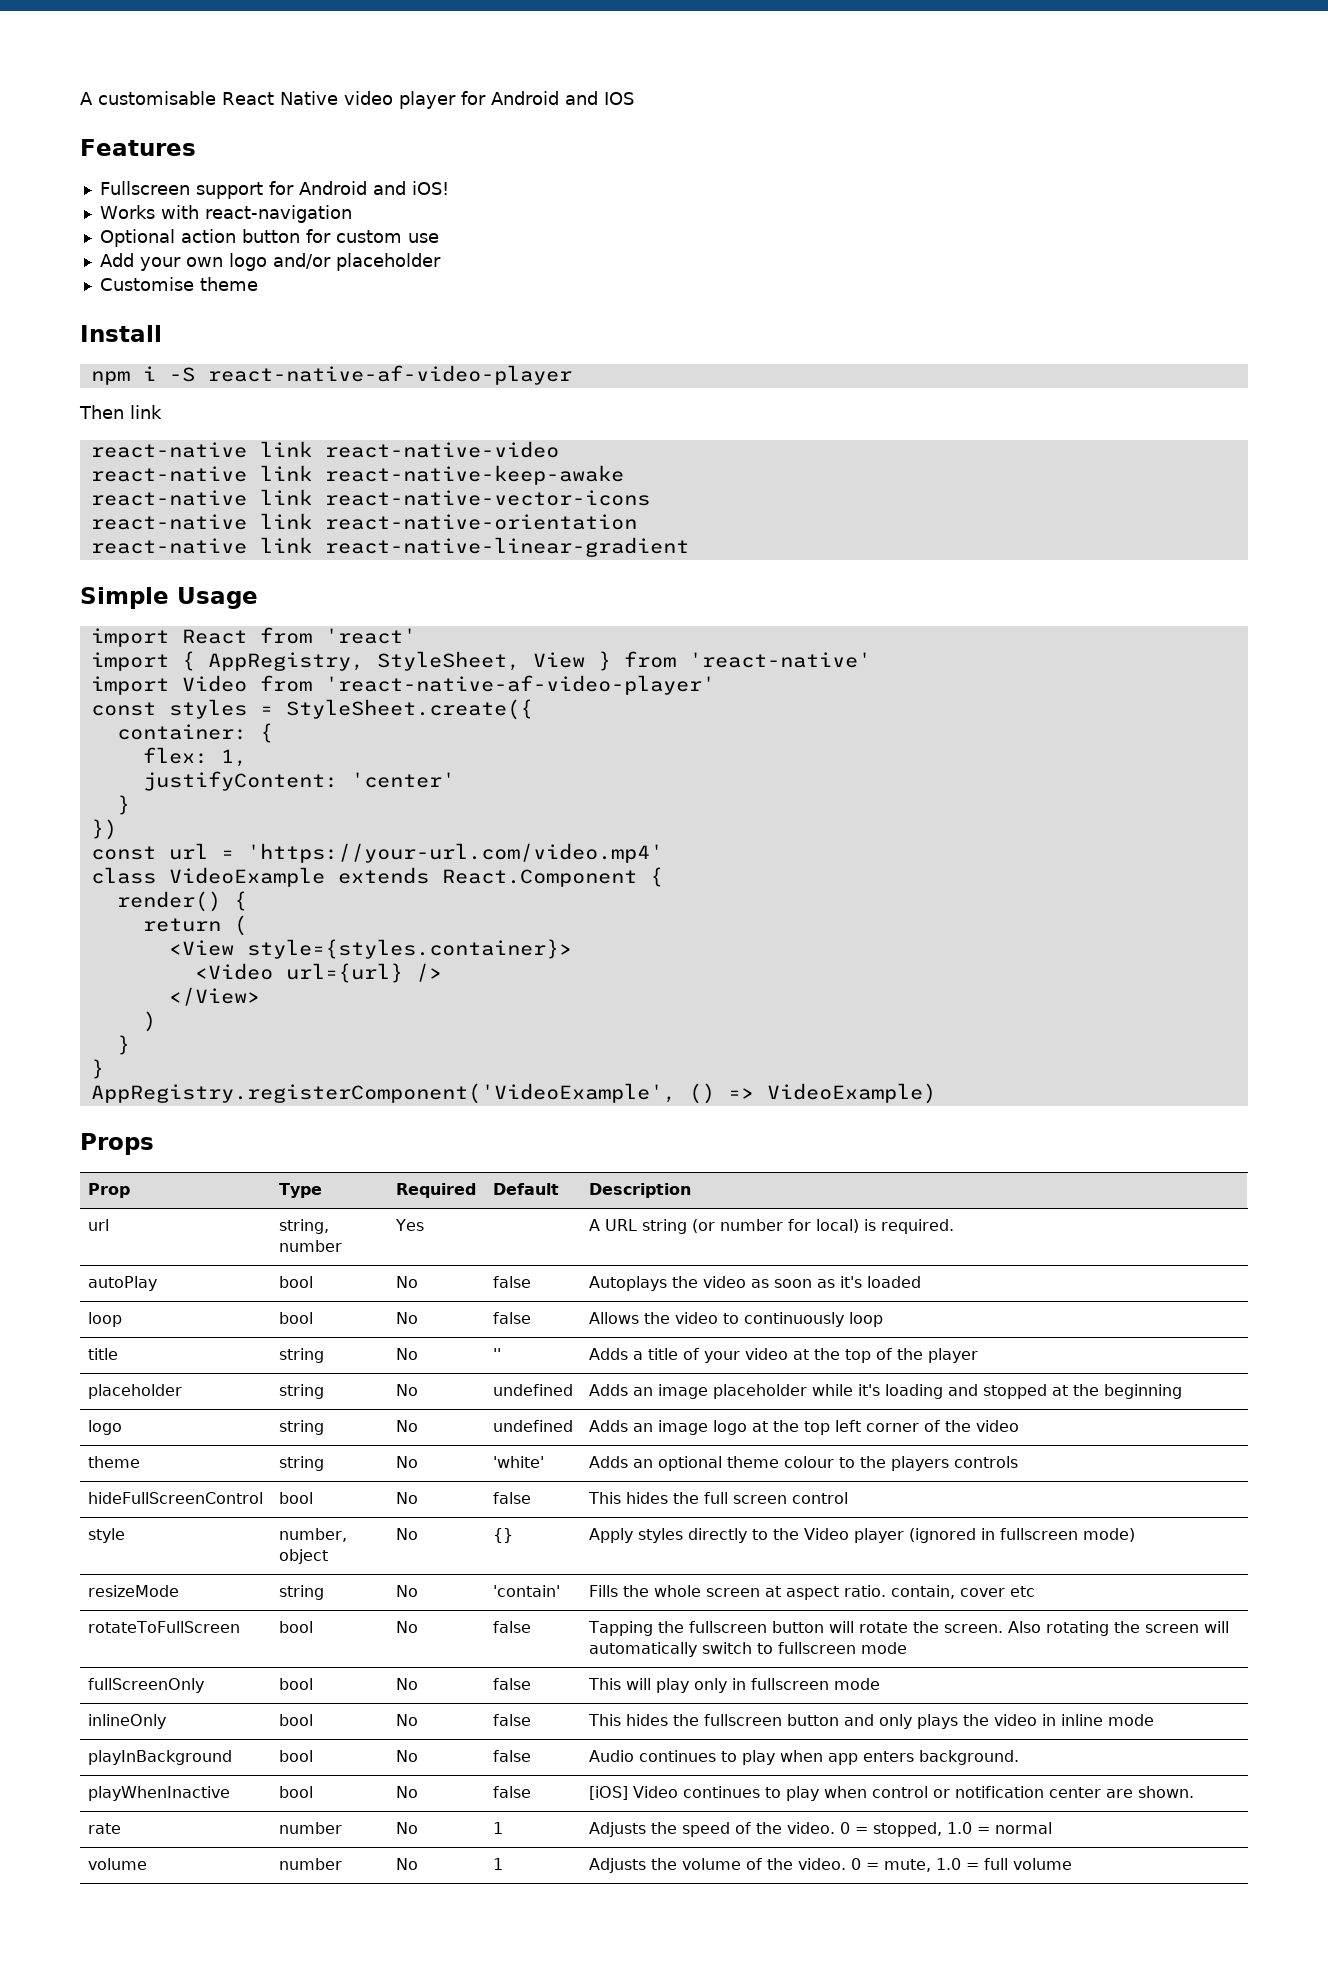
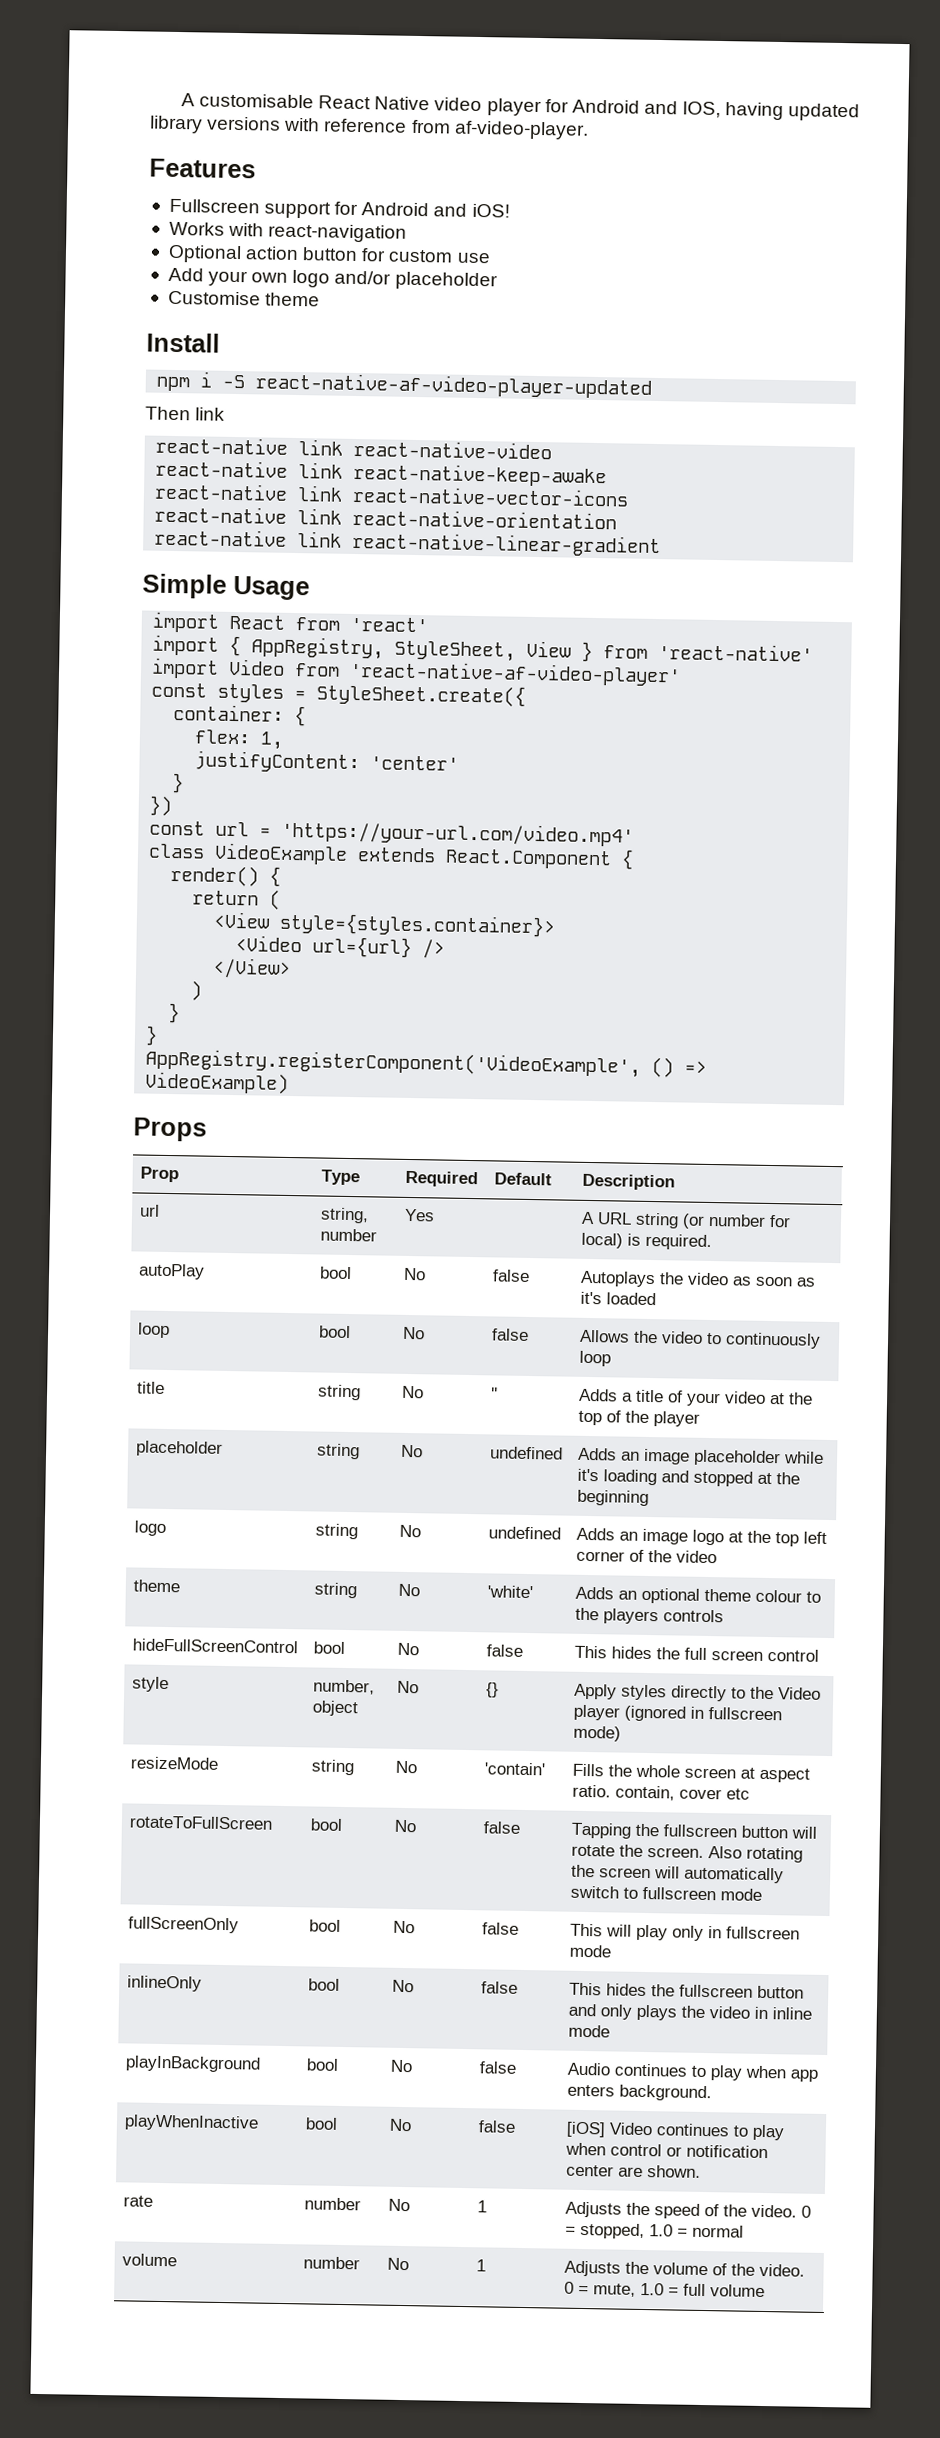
[603,92,634,105] IOS -> [682,101,861,122] [149,115,589,140] IOS, having updated library versions with reference from af-video-player.
[207,365,572,385] react-native-af-video-player -> [255,372,653,399] react-native-af-video-player-updated

